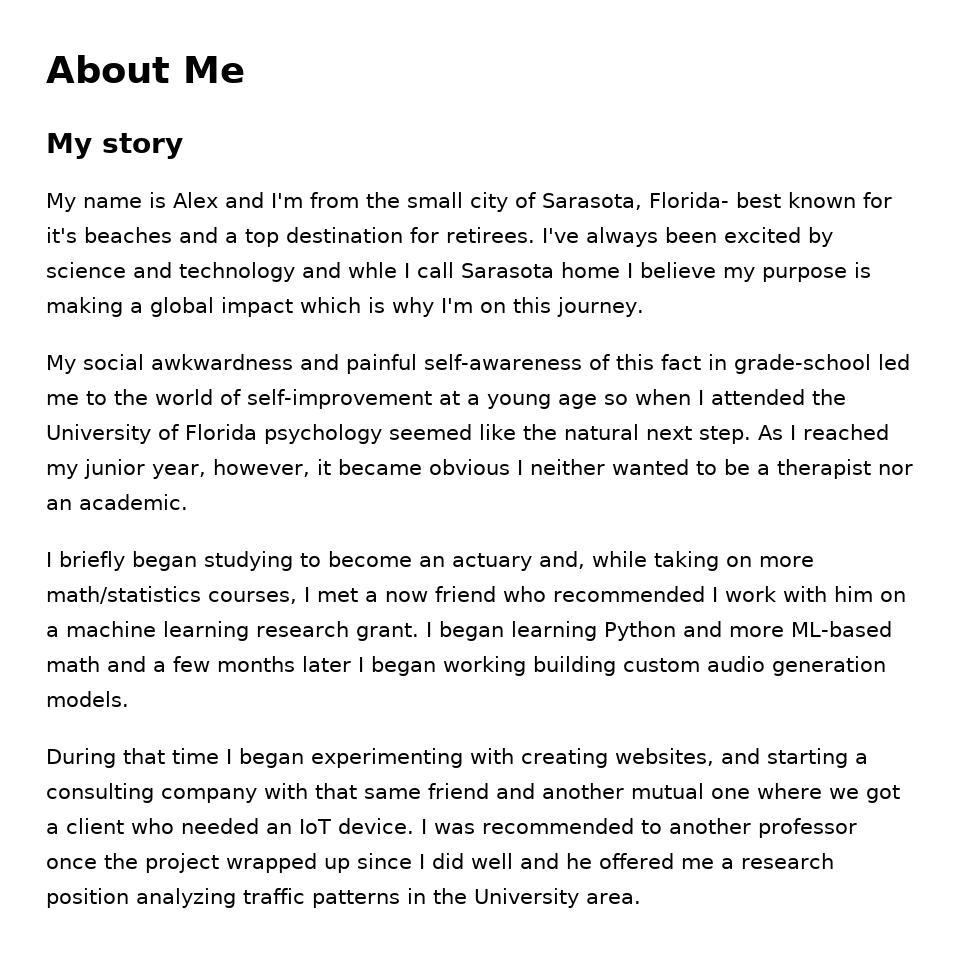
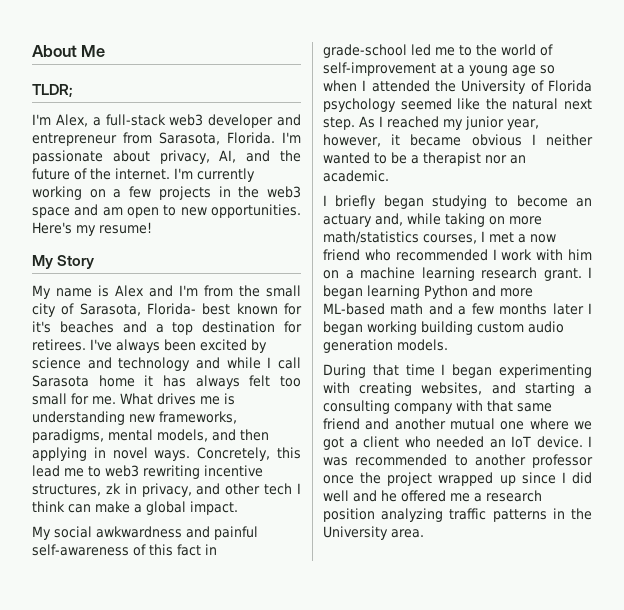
[46,133,183,159] // My story -> [32,84,73,97] [32,114,301,128] [32,132,301,146] [32,150,301,164] [32,168,255,182] [32,186,301,200] [32,204,301,218] [32,222,152,236] [32,255,95,269] // TLDR; // I'm Alex, a full-stack web3 developer and entrepreneur from Sarasota, Florida. I'm passionate about privacy, AI, and the future of the internet. I'm currently working on a few projects in the web3 space and am open to new opportunities. Here's my resume! // My Story
[348,262,397,278] whle -> [226,357,261,369] while
[627,262,871,282] [46,297,644,317] I believe my purpose is making a global impact which is why I'm on this journey. -> [144,375,301,389] [32,393,235,405] [32,411,237,425] [32,429,269,443] [32,447,301,461] [32,465,263,479] [32,483,301,497] [32,501,238,515] it has always felt too small for me. What drives me is understanding new frameworks, paradigms, mental models, and then applying in novel ways. Concretely, this lead me to web3 rewriting incentive structures, zk in privacy, and other tech I think can make a global impact.

